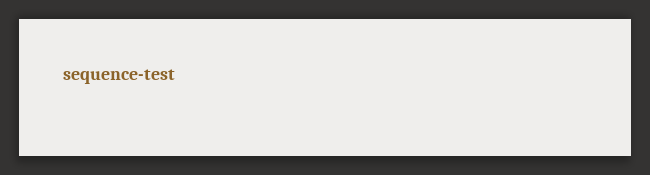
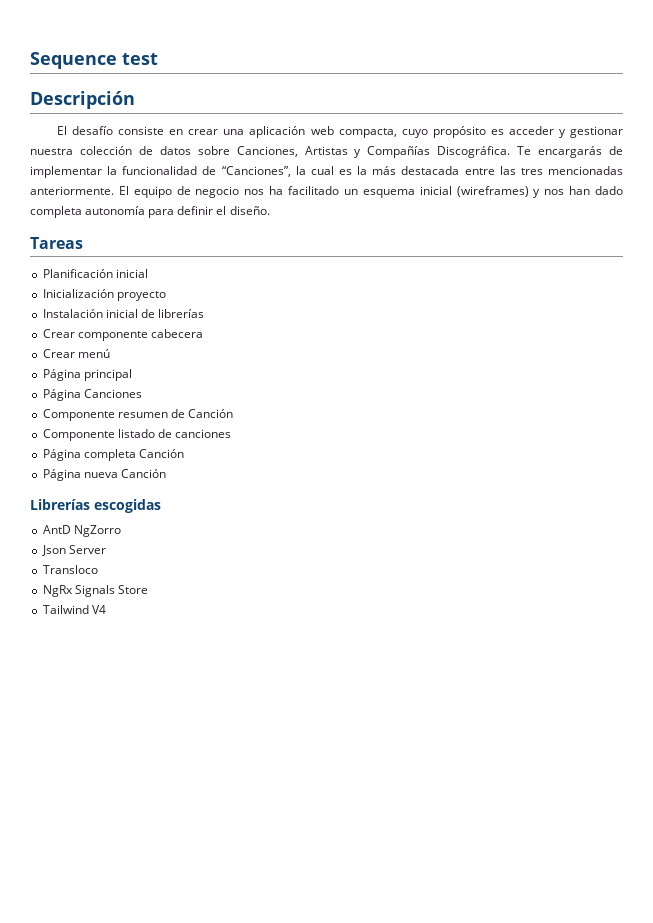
[63,69,175,84] sequence-test -> [30,52,158,69] [30,91,135,109] [57,126,623,138] [30,146,624,158] [30,166,624,178] [30,186,623,198] [30,206,270,218] [30,237,83,249] [42,269,148,278] [42,289,166,301] [42,309,204,318] [42,329,203,341] [42,349,110,358] [42,369,132,381] [42,389,142,401] [42,409,233,421] [42,429,231,441] [42,449,184,461] [42,469,166,481] [30,499,161,513] [42,525,121,537] [41,545,106,556] [42,565,98,574] [42,585,148,597] [42,605,106,614] Sequence test // Descripción // El desafío consiste en crear una aplicación web compacta, cuyo propósito es acceder y gestionar nuestra colección de datos sobre Canciones, Artistas y Compañías Discográfica. Te encargarás de implementar la funcionalidad de “Canciones”, la cual es la más destacada entre las tres mencionadas anteriormente. El equipo de negocio nos ha facilitado un esquema inicial (wireframes) y nos han dado completa autonomía para definir el diseño. // Tareas // Planificación inicial // Inicialización proyecto // Instalación inicial de librerías // Crear componente cabecera // Crear menú // Página principal // Página Canciones // Componente resumen de Canción // Componente listado de canciones // Página completa Canción // Página nueva Canción // Librerías escogidas // AntD NgZorro // Json Server // Transloco // NgRx Signals Store // Tailwind V4

